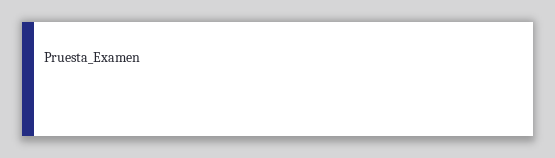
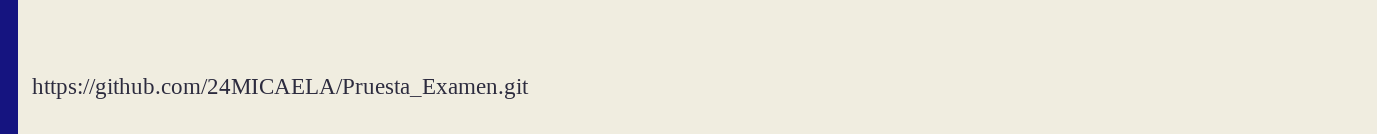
[44,52,140,64] Pruesta_Examen -> [32,78,529,99] https://github.com/24MICAELA/Pruesta_Examen.git

